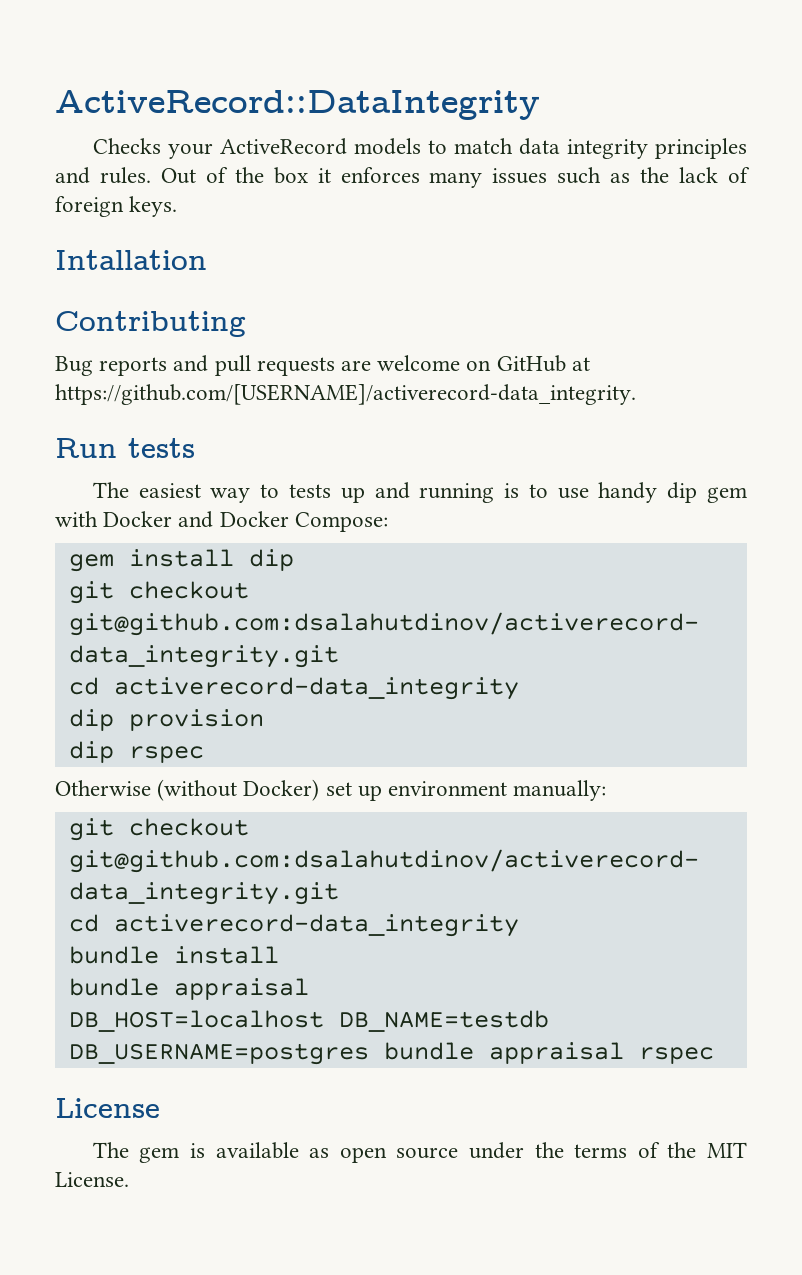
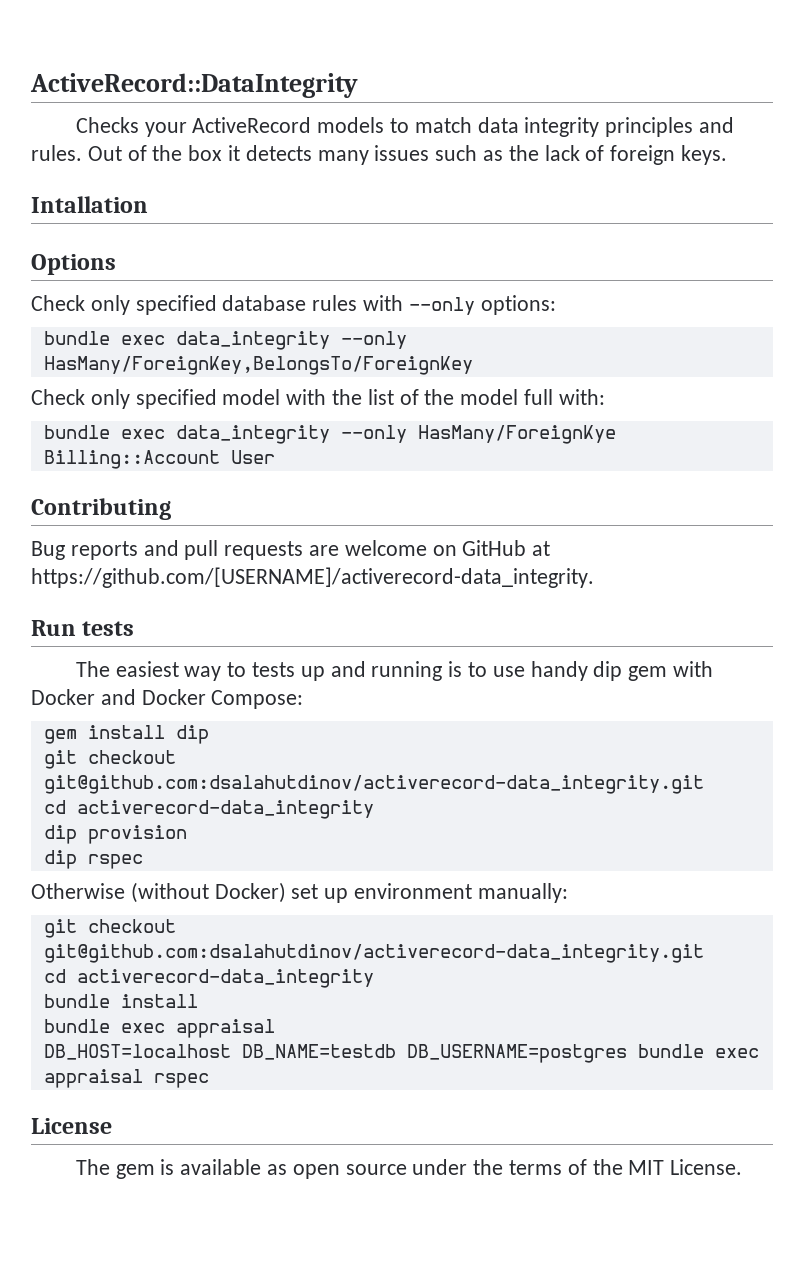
[340,167,420,183] enforces -> [245,145,312,161] detects
(207, 260) none -> [31,254,116,275] [31,295,556,315] [43,331,407,350] [43,356,473,375] [31,389,605,409] [43,425,616,444] [43,450,275,469] // Options // Check only specified database rules with --only options: // bundle exec data_integrity --only HasMany/ForeignKey,BelongsTo/ForeignKey // Check only specified model with the list of the model full with: // bundle exec data_integrity --only HasMany/ForeignKye Billing::Account User
(159, 987) none -> [120,1023,165,1033] exec
(474, 1051) none -> [714,1048,759,1058] exec

